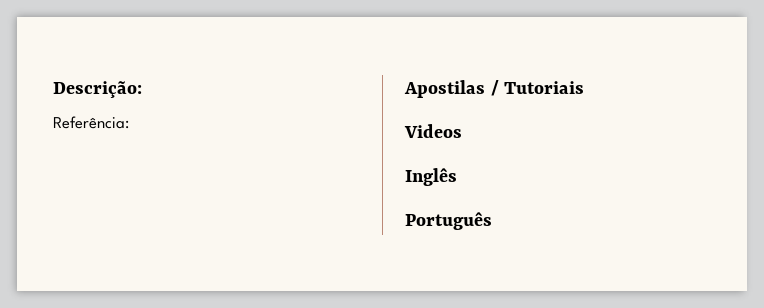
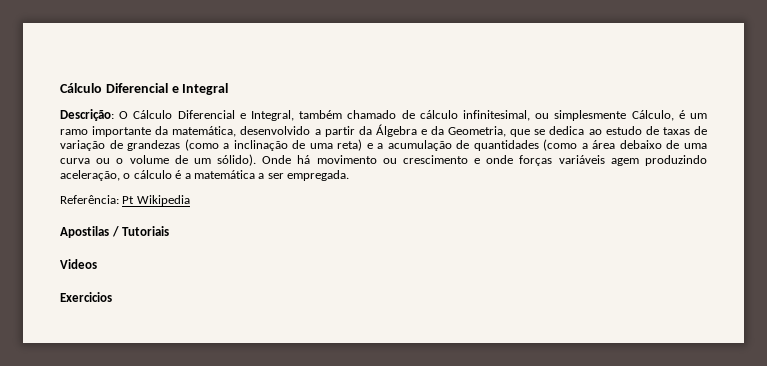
[53,81,142,98] Descrição: -> [60,83,229,95] [60,109,707,121] [60,124,707,137] [60,139,707,151] [60,154,707,166] [60,170,349,181] Cálculo Diferencial e Integral // Descrição: O Cálculo Diferencial e Integral, também chamado de cálculo infinitesimal, ou simplesmente Cálculo, é um ramo importante da matemática, desenvolvido a partir da Álgebra e da Geometria, que se dedica ao estudo de taxas de variação de grandezas (como a inclinação de uma reta) e a acumulação de quantidades (como a área debaixo de uma curva ou o volume de um sólido). Onde há movimento ou crescimento e onde forças variáveis agem produzindo aceleração, o cálculo é a matemática a ser empregada.
(129, 122) none -> [122,195,190,206] Pt Wikipedia
[405,168,457,186] [405,212,492,230] Inglês // Português -> [60,292,112,302] Exercicios

